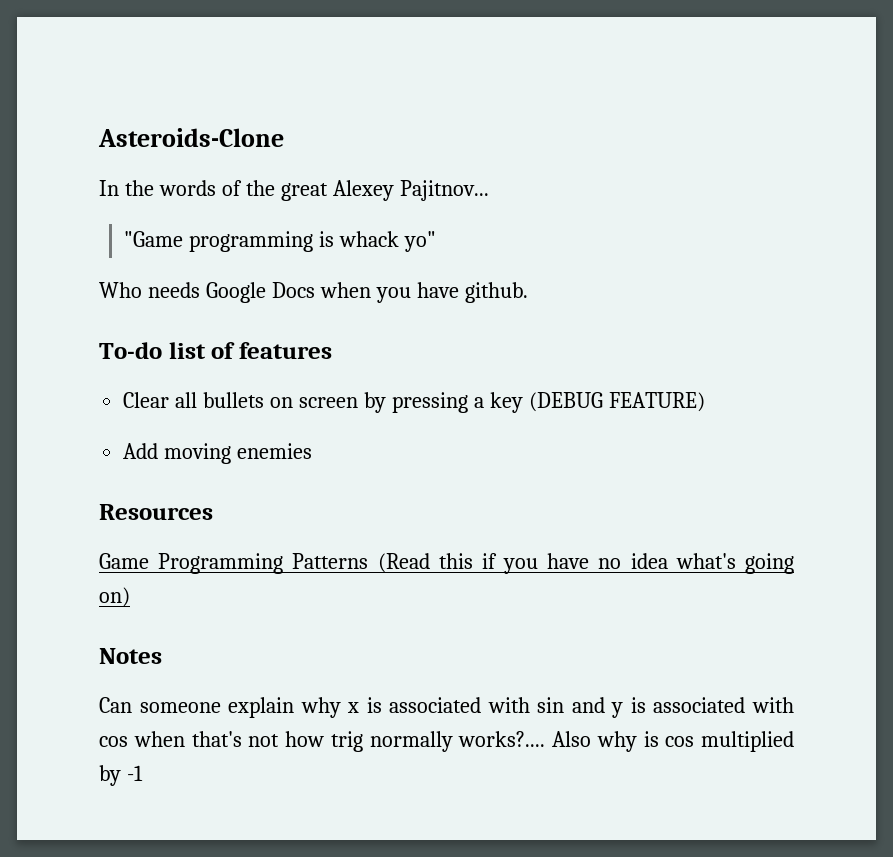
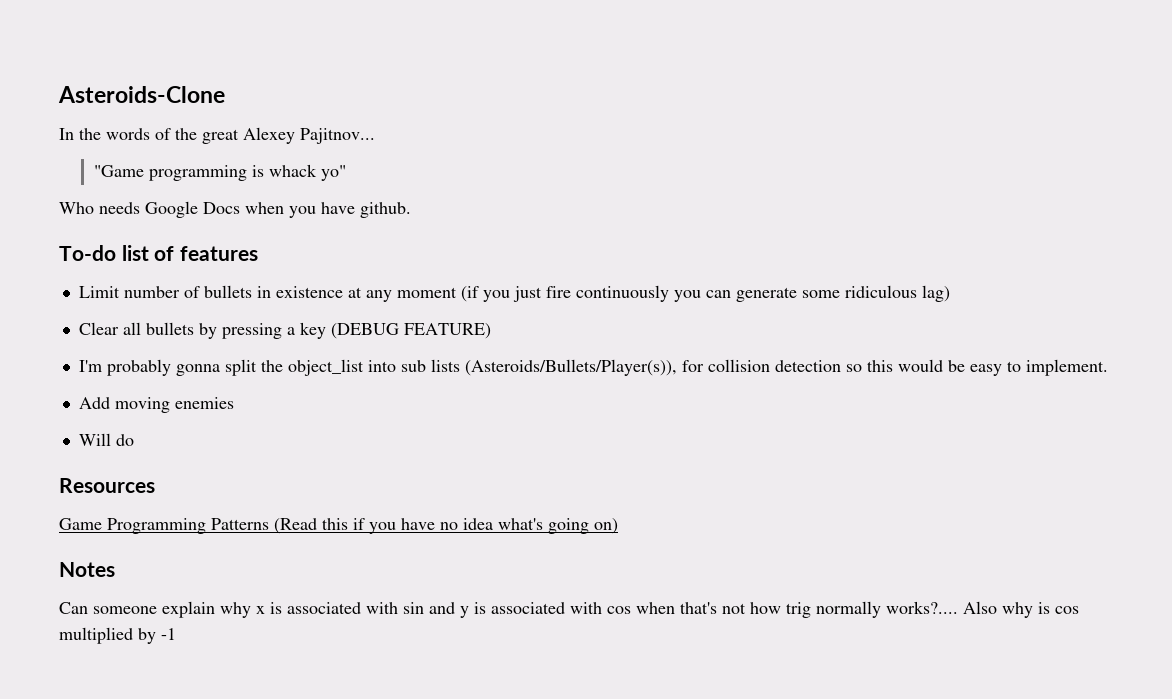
(332, 350) none -> [78,285,950,302] // Limit number of bullets in existence at any moment (if you just fire continuously you can generate some ridiculous lag)
[270,397,358,408] on screen -> (194, 328) none
(705, 402) none -> [78,359,1108,376] // I'm probably gonna split the object_list into sub lists (Asteroids/Bullets/Player(s)), for collision detection so this would be easy to implement.
(313, 451) none -> [78,433,134,446] // Will do

